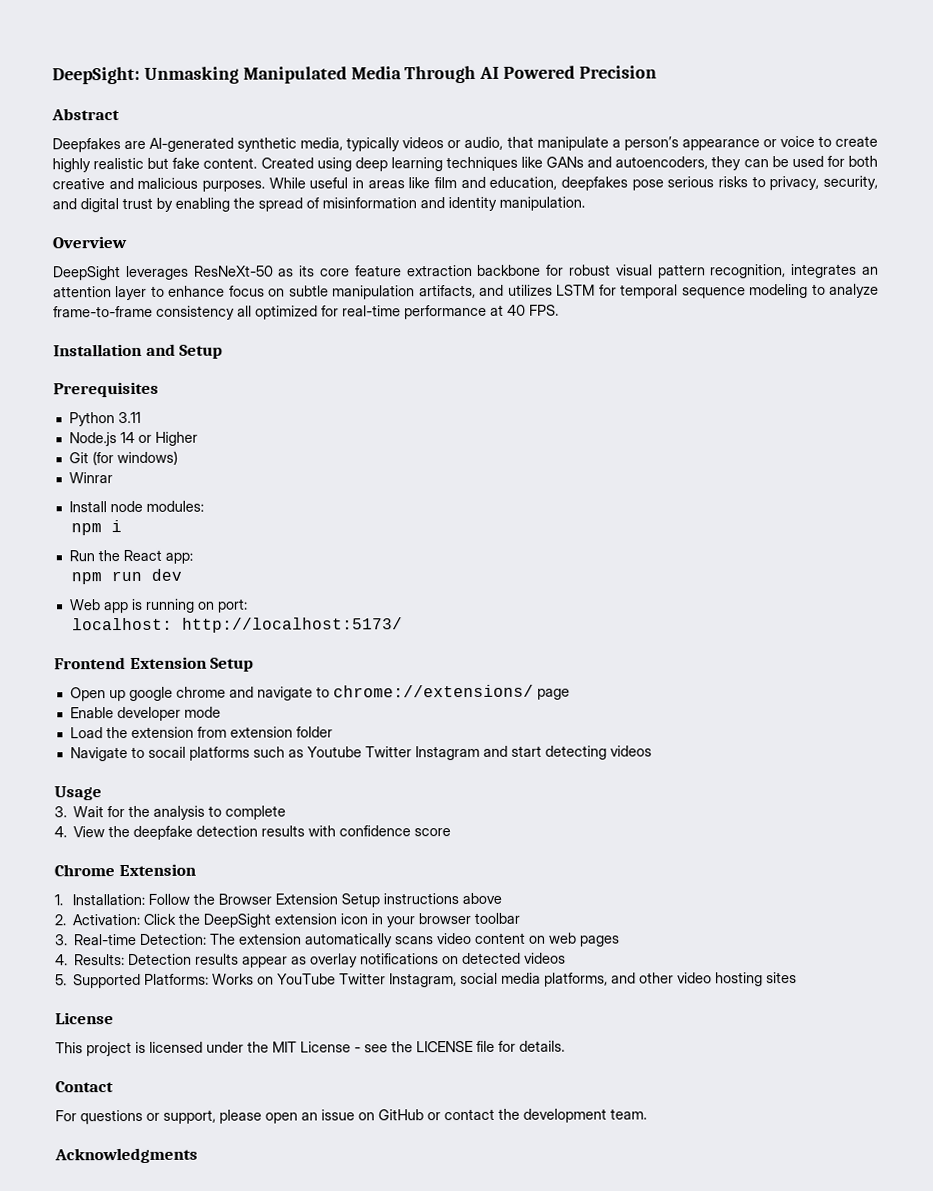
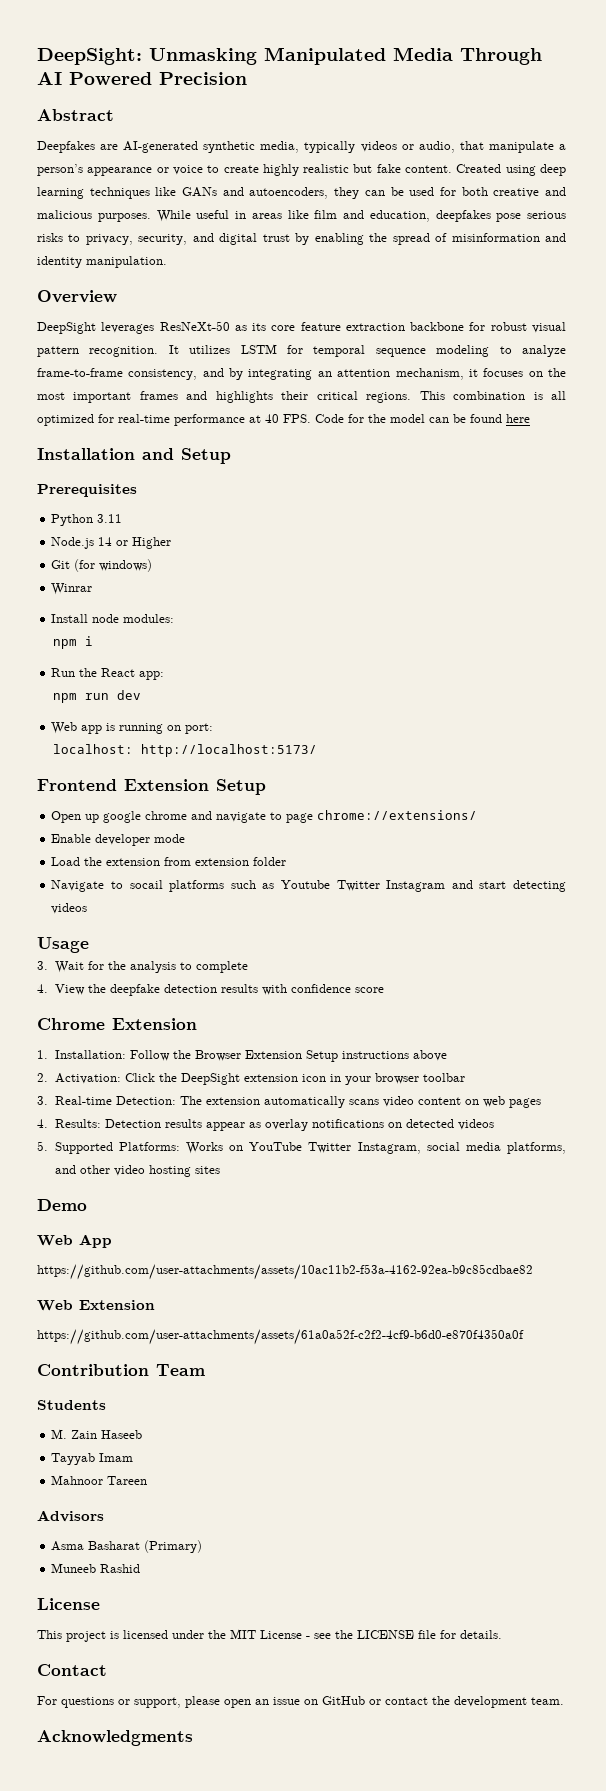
[710,263,879,279] [53,284,505,301] recognition, integrates an attention layer to enhance focus on subtle manipulation artifacts, and -> [89,345,179,357] recognition. It
[156,305,235,320] consistency -> [128,368,567,380] [37,391,543,403] consistency, and by integrating an attention mechanism, it focuses on the most important frames and highlights their critical regions. This combination is
(559, 310) none -> [315,414,530,423] Code for the model can be found here
(330, 692) none -> [286,813,314,823] page
[536,688,570,700] page -> (478, 815) none
(798, 978) none -> [37,1199,87,1211] [37,1234,112,1248] [37,1264,533,1280] [37,1300,155,1311] [37,1329,524,1345] [37,1364,205,1376] [37,1400,106,1410] [51,1429,143,1439] [51,1453,134,1465] [51,1475,148,1485] [37,1510,104,1522] [51,1540,203,1553] [51,1563,141,1573] // Demo // Web App // https://github.com/user-attachments/assets/10ac11b2-f53a-4162-92ea-b9c85cdbae82 // Web Extension // https://github.com/user-attachments/assets/61a0a52f-c2f2-4cf9-b6d0-e870f4350a0f // Contribution Team // Students // M. Zain Haseeb // Tayyab Imam // Mahnoor Tareen // Advisors // Asma Basharat (Primary) // Muneeb Rashid

